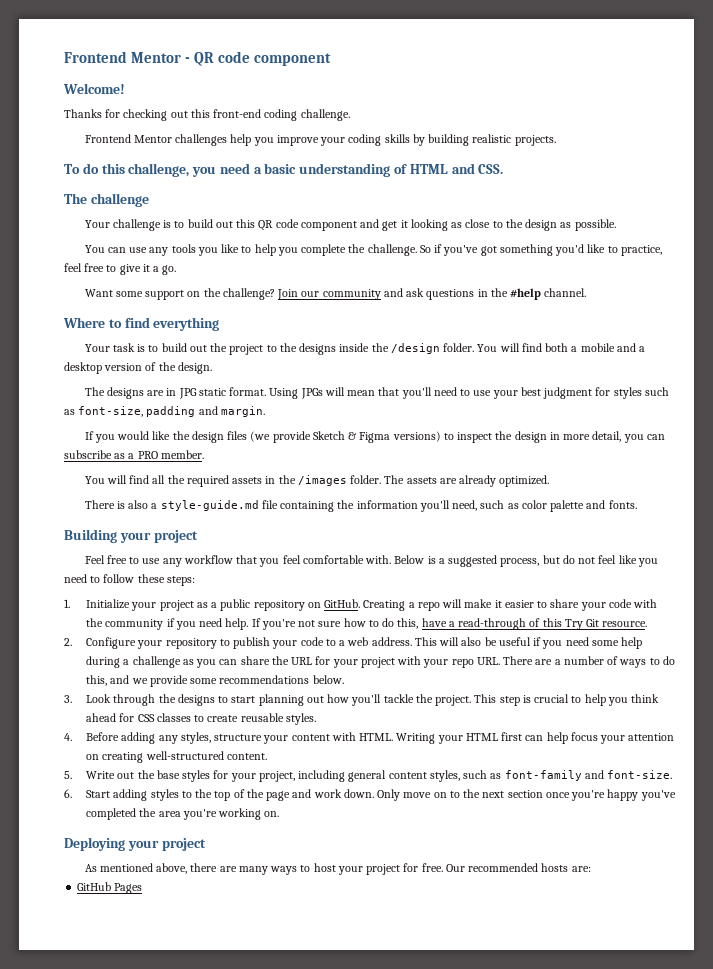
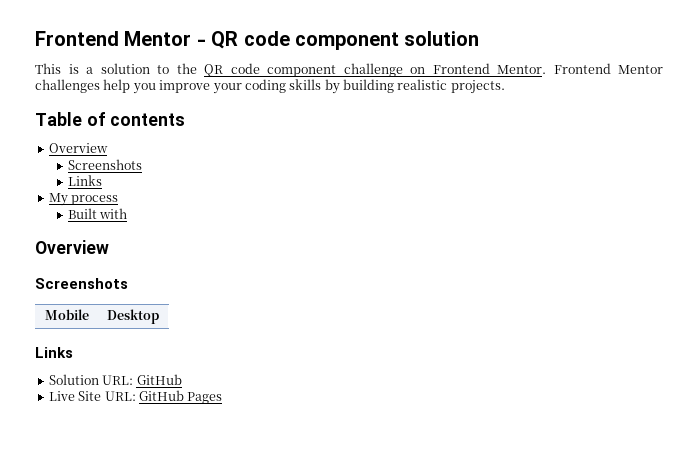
[63,83,125,94] [64,109,350,121] // Welcome! // Thanks for checking out this front-end coding challenge. // -> [404,31,480,46] [35,63,546,77] solution // This is a solution to the QR code component challenge on Frontend Mentor.
[64,163,504,177] [64,193,149,207] [84,219,616,231] [84,244,662,256] [64,263,177,275] [84,288,587,300] [63,317,220,331] [84,343,646,355] [64,362,212,374] [84,387,669,399] [64,406,265,417] [84,431,665,443] [64,450,204,459] [84,475,550,487] [84,500,637,512] [64,529,198,543] [84,555,658,567] [64,574,195,586] [64,599,658,611] [86,618,648,630] [64,637,643,649] [86,656,675,668] [86,675,344,687] [64,694,660,706] [86,713,316,725] [64,732,675,744] [86,751,267,763] [64,770,673,782] [64,789,676,801] [86,808,280,820] [64,837,206,851] [84,863,591,875] To do this challenge, you need a basic understanding of HTML and CSS. // The challenge // Your challenge is to build out this QR code component and get it looking as close to the design as possible. // You can use any tools you like to help you complete the challenge. So if you've got something you'd like to practice, feel free to give it a go. // Want some support on the challenge? Join our community and ask questions in the #help channel. // Where to find everything // Your task is to build out the project to the designs inside the /design folder. You will find both a mobile and a desktop version of the design. // The designs are in JPG static format. Using JPGs will mean that you'll need to use your best judgment for styles such as font-size, padding and margin. // If you would like the design files (we provide Sketch & Figma versions) to inspect the design in more detail, you can subscribe as a PRO member. // You will find all the required assets in the /images folder. The assets are already optimized. // There is also a style-guide.md file containing the information you'll need, such as color palette and fonts. // Building your project // Feel free to use any workflow that you feel comfortable with. Below is a suggested process, but do not feel like you need to follow these steps: // 1. Initialize your project as a public repository on GitHub. Creating a repo will make it easier to share your code with the community if you need help. If you're not sure how to do this, have a read-through of this Try Git resource. // 2. Configure your repository to publish your code to a web address. This will also be useful if you need some help during a challenge as you can share the URL for your project with your repo URL. There are a number of ways to do this, and we provide some recommendations below. // 3. Look through the designs to start planning out how you'll tackle the project. This step is crucial to help you think ahead for CSS classes to create reusable styles. // 4. Before adding any styles, structure your content with HTML. Writing your HTML first can help focus your attention on creating well-structured content. // 5. Write out the base styles for your project, including general content styles, such as font-family and font-size. // 6. Start adding styles to the top of the page and work down. Only move on to the next section once you're happy you've completed the area you're working on. // Deploying your project // As mentioned above, there are many ways to host your project for free. Our recommended hosts are: // -> [35,112,186,126] [48,143,108,153] [68,159,143,170] [68,175,103,186] [48,193,119,206] [68,208,128,219] [35,240,109,254] [35,278,128,289] [44,309,89,320] [107,309,159,324] [35,347,73,358] [48,374,182,385] [48,391,136,401] Table of contents // Overview // Screenshots // Links // My process // Built with // Overview // Screenshots // Mobile | Desktop // Links // Solution URL: GitHub // Live Site URL:

